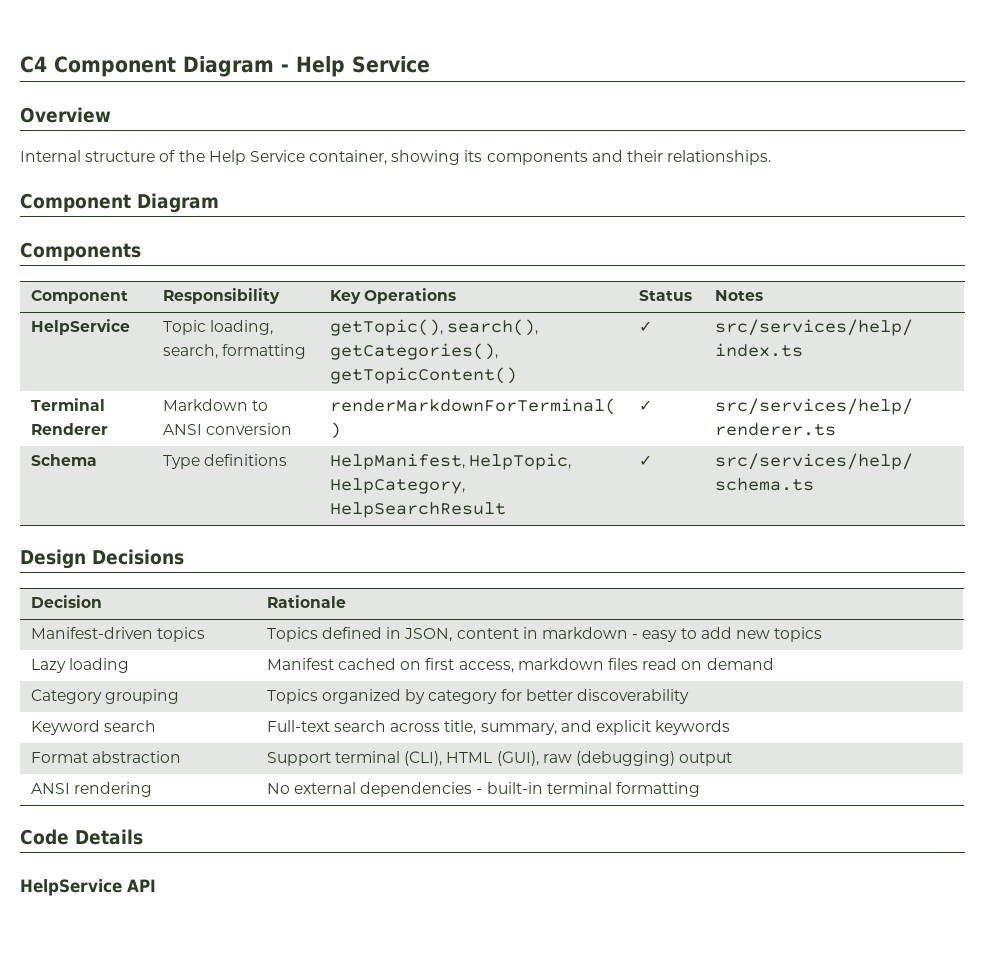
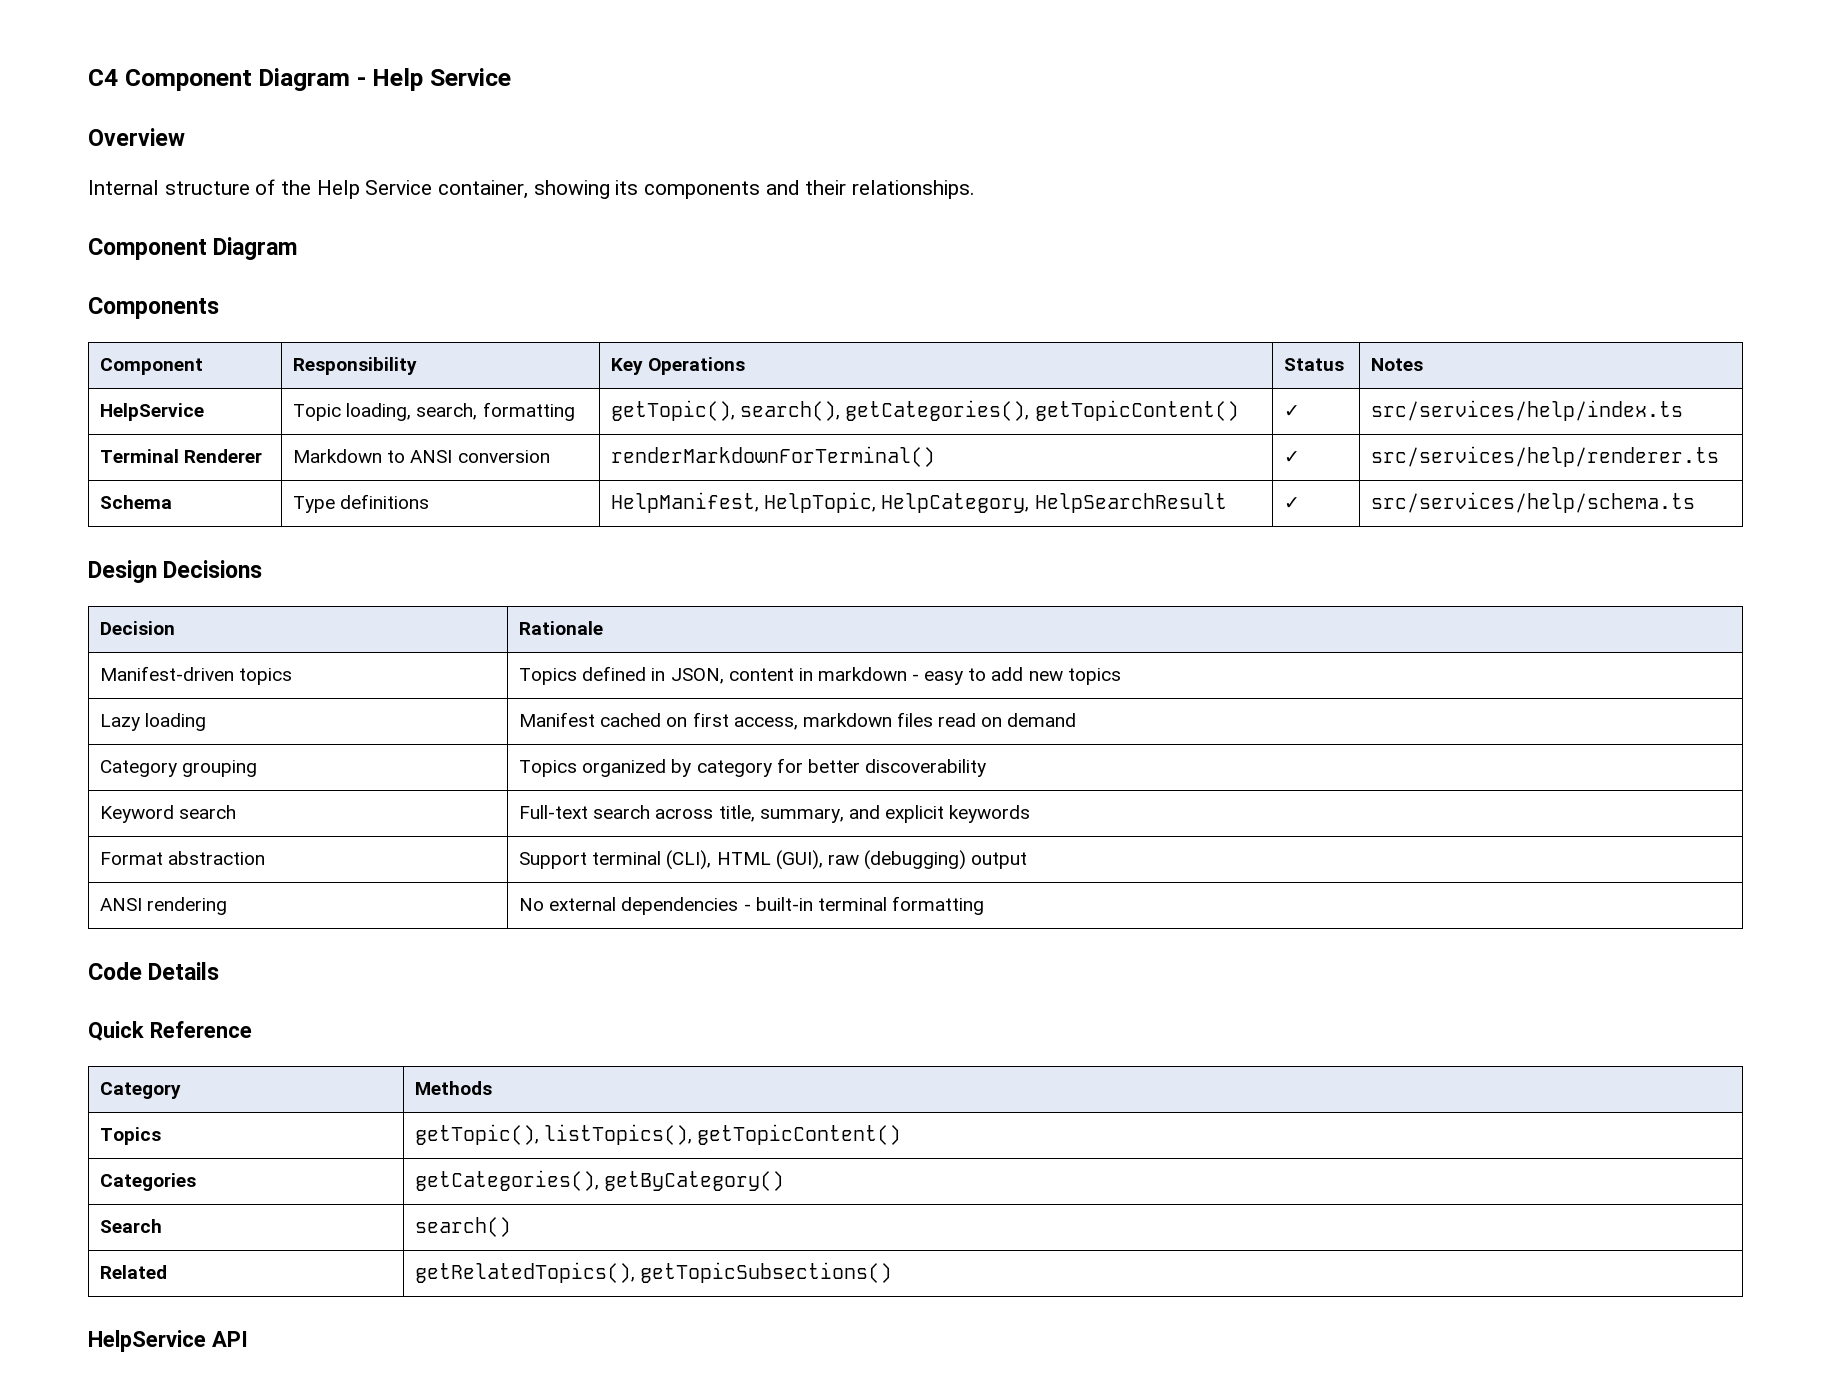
(143, 837) none -> [88,1021,252,1041] [100,1082,182,1099] [415,1081,493,1095] [100,1127,162,1145] [415,1124,902,1145] [100,1173,197,1191] [415,1170,785,1191] [100,1219,163,1233] [415,1217,512,1237] [100,1265,168,1279] [415,1262,893,1283] // Quick Reference // Category | Methods // Topics | getTopic(), listTopics(), getTopicContent() // Categories | getCategories(), getByCategory() // Search | search() // Related | getRelatedTopics(), getTopicSubsections()

